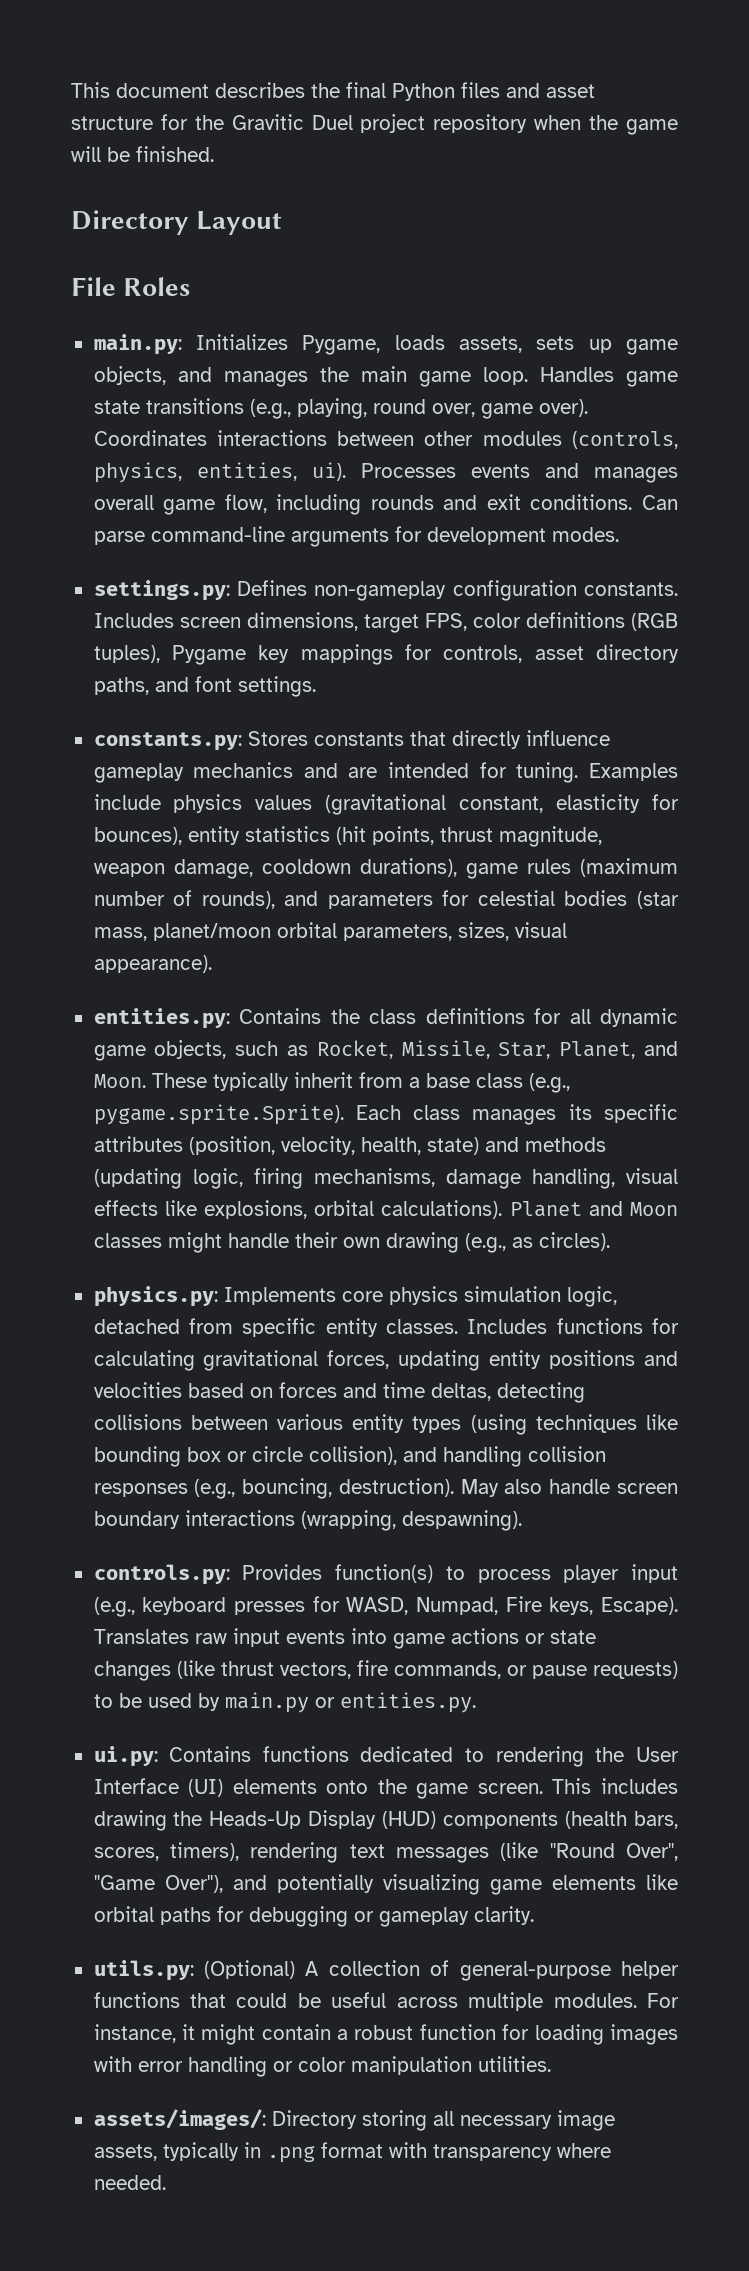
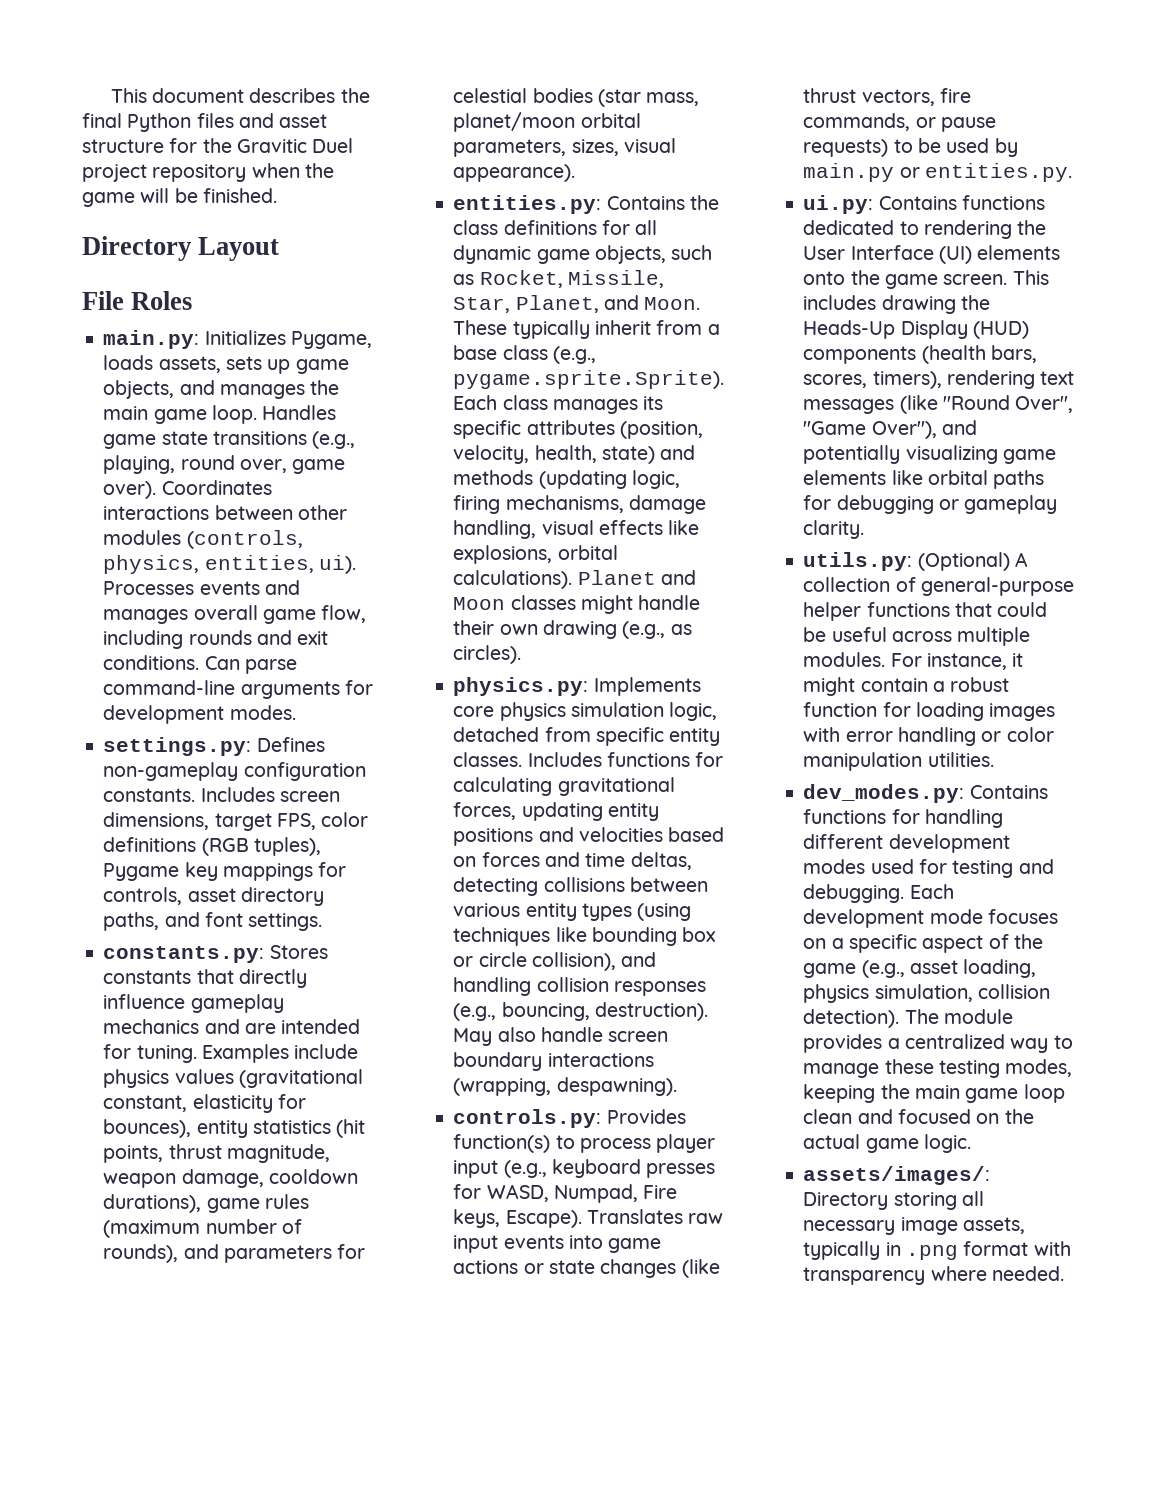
(551, 2064) none -> [803,784,1048,803] [803,809,1003,828] [803,834,1010,853] [803,859,1054,878] [803,884,954,903] [803,909,1058,928] [803,934,1043,953] [803,959,1037,978] [803,984,1050,1003] [803,1009,1013,1028] [803,1034,1073,1053] [803,1059,1073,1078] [803,1084,1065,1103] [803,1109,1034,1124] [803,1134,971,1153] // dev_modes.py: Contains functions for handling different development modes used for testing and debugging. Each development mode focuses on a specific aspect of the game (e.g., asset loading, physics simulation, collision detection). The module provides a centralized way to manage these testing modes, keeping the main game loop clean and focused on the actual game logic.

